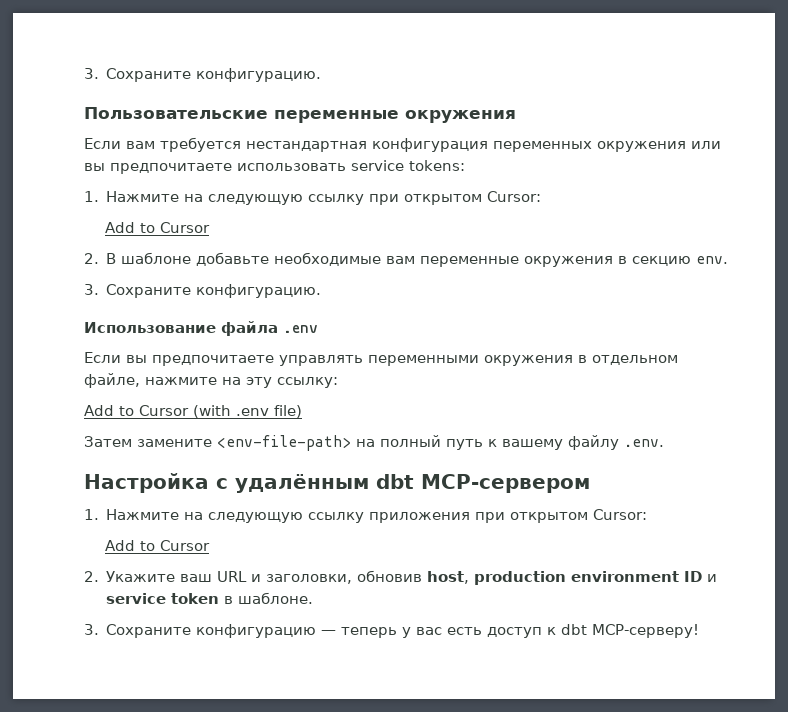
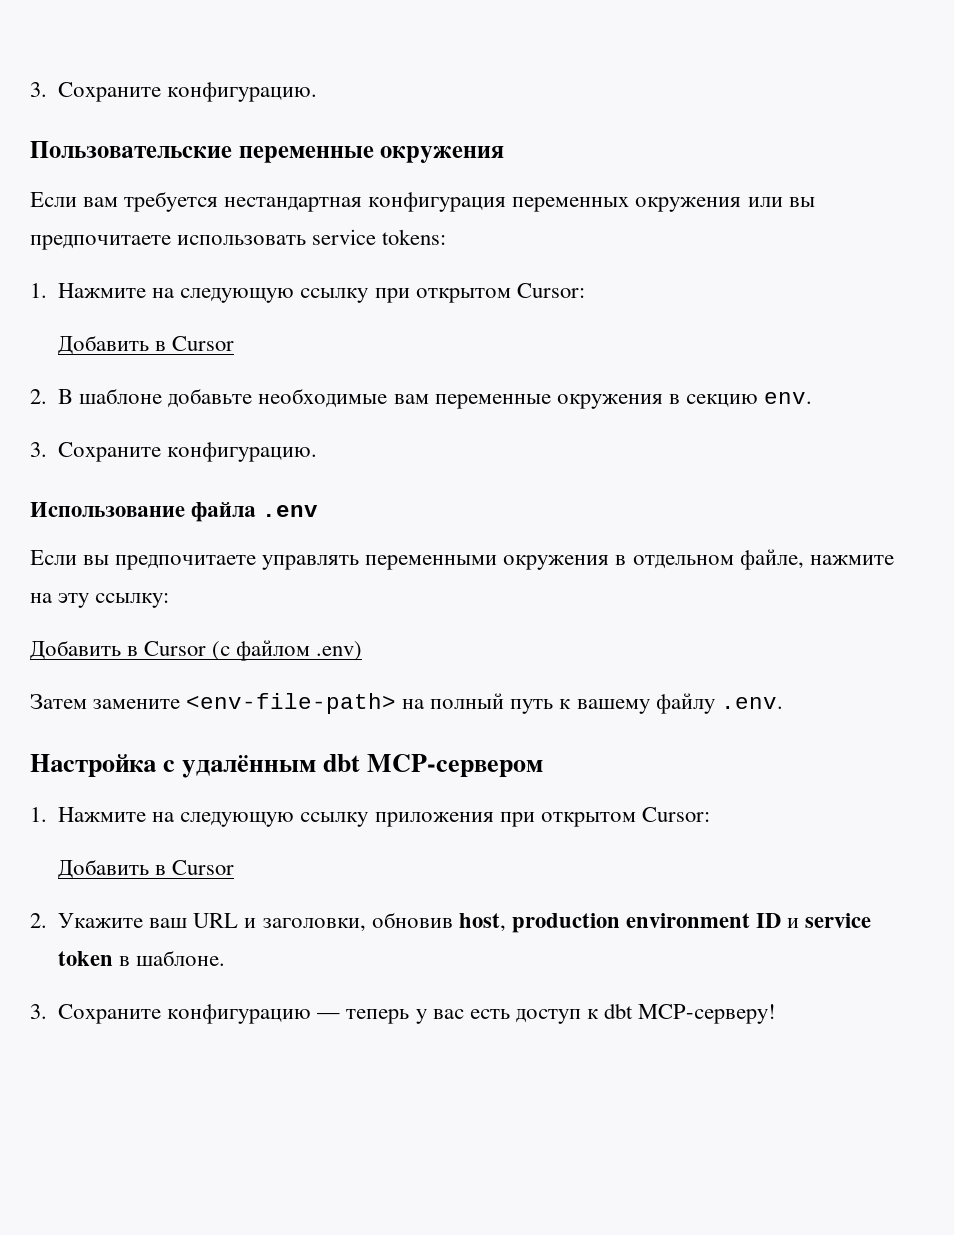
[104,222,155,233] Add to -> [58,335,167,355] Добавить в
[84,405,302,418] Add to Cursor (with .env file) -> [30,640,363,661] Добавить в Cursor (с файлом .env)
[104,540,155,551] Add to -> [58,859,167,879] Добавить в

